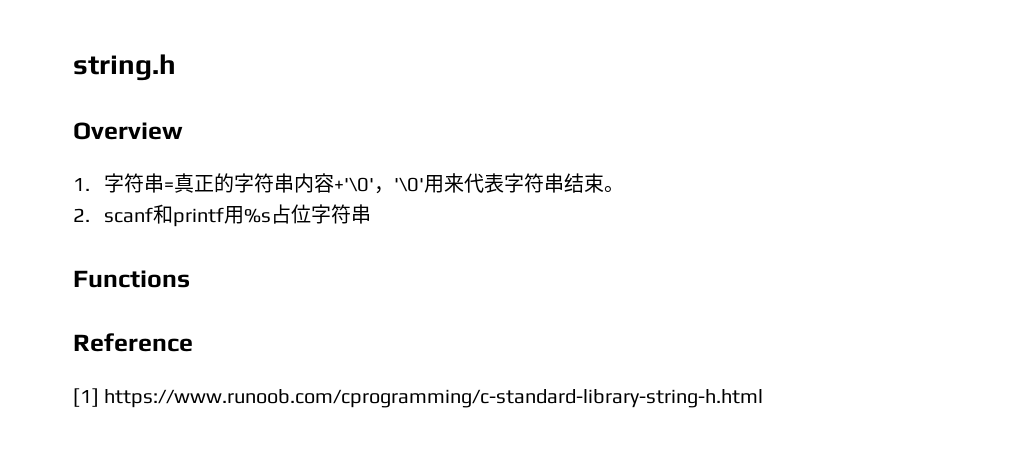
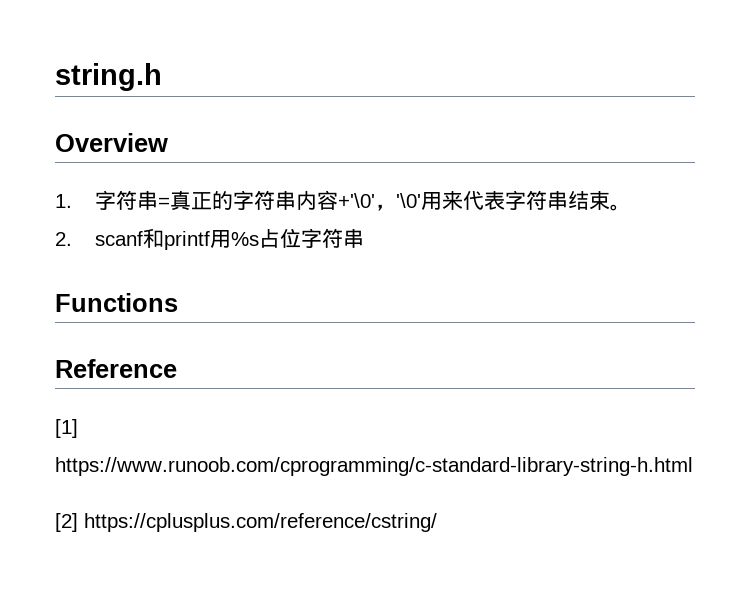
(764, 398) none -> [55,513,437,532] // [2] https://cplusplus.com/reference/cstring/

